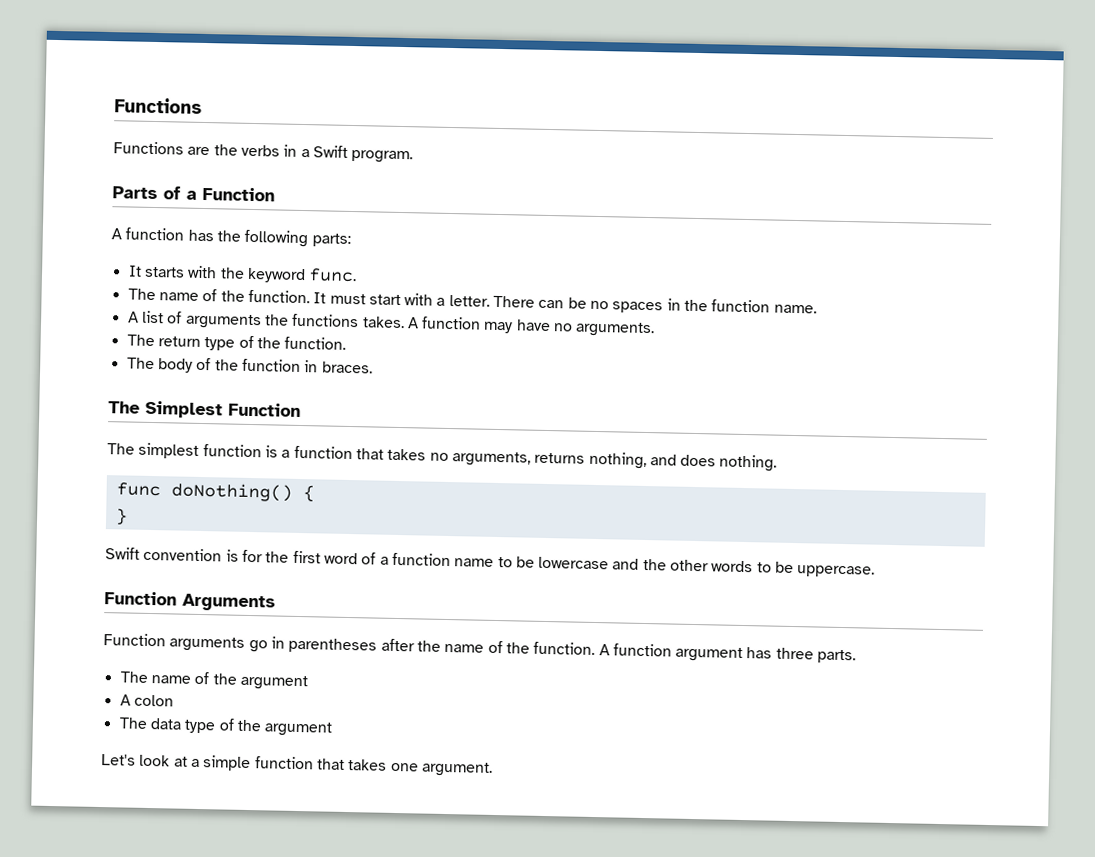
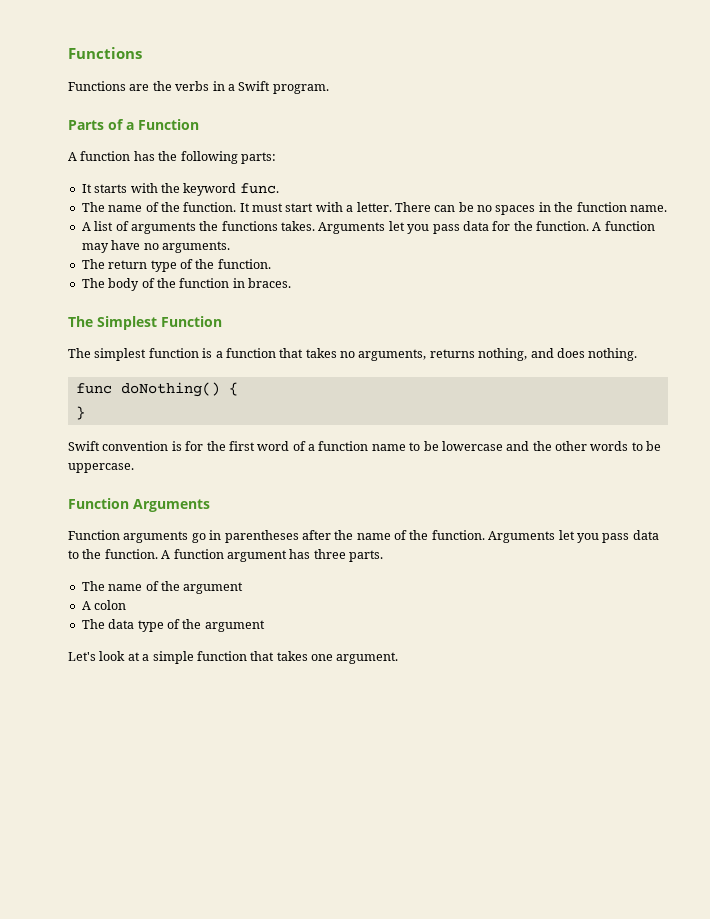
(405, 322) none -> [318,221,589,234] Arguments let you pass data for the function.
(596, 648) none -> [488,530,659,543] [68,549,158,559] Arguments let you pass data to the function.

